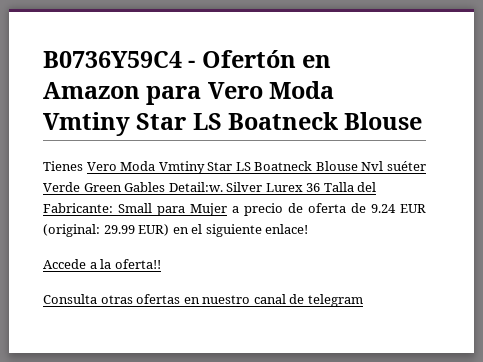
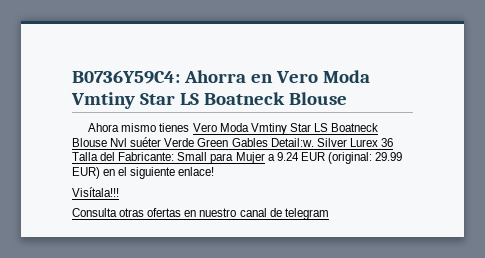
[43,50,332,68] [43,82,202,105] B0736Y59C4 - Ofertón en Amazon para -> [72,70,273,84] B0736Y59C4: Ahorra en
[43,161,83,171] Tienes -> [88,123,190,132] Ahora mismo tienes
[244,203,366,216] precio de oferta de -> (275, 157) none
[43,259,161,269] Accede a la oferta!! -> [72,187,119,197] Visítala!!!

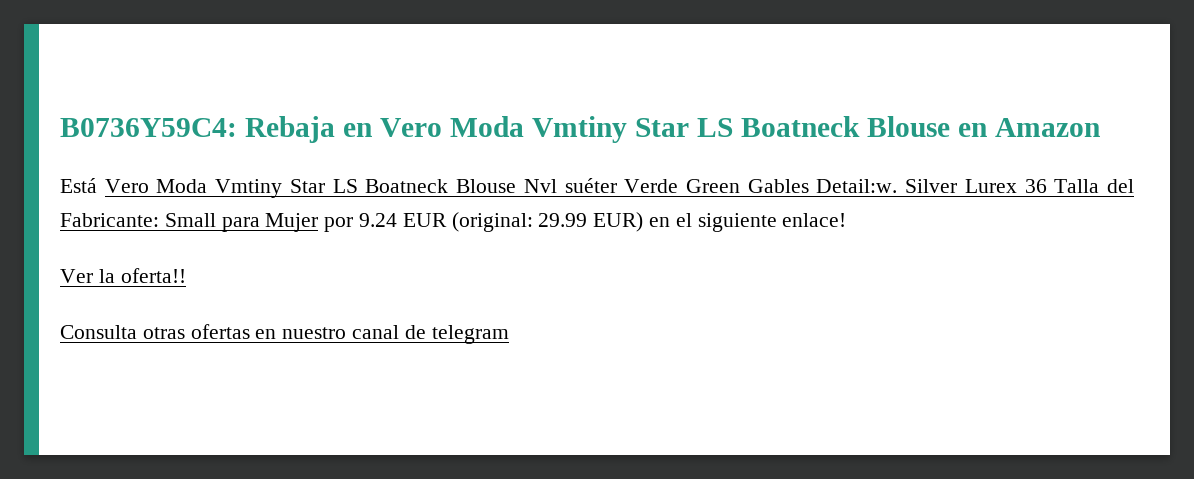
[183,70,246,83] Ahorra -> [244,116,335,143] Rebaja
[88,123,190,132] // Ahora mismo tienes -> [957,118,1100,137] [60,178,97,193] en Amazon // Está
[267,154,275,161] a -> [324,217,354,232] por
[72,187,119,197] Visítala!!! -> [60,268,186,283] Ver la oferta!!

